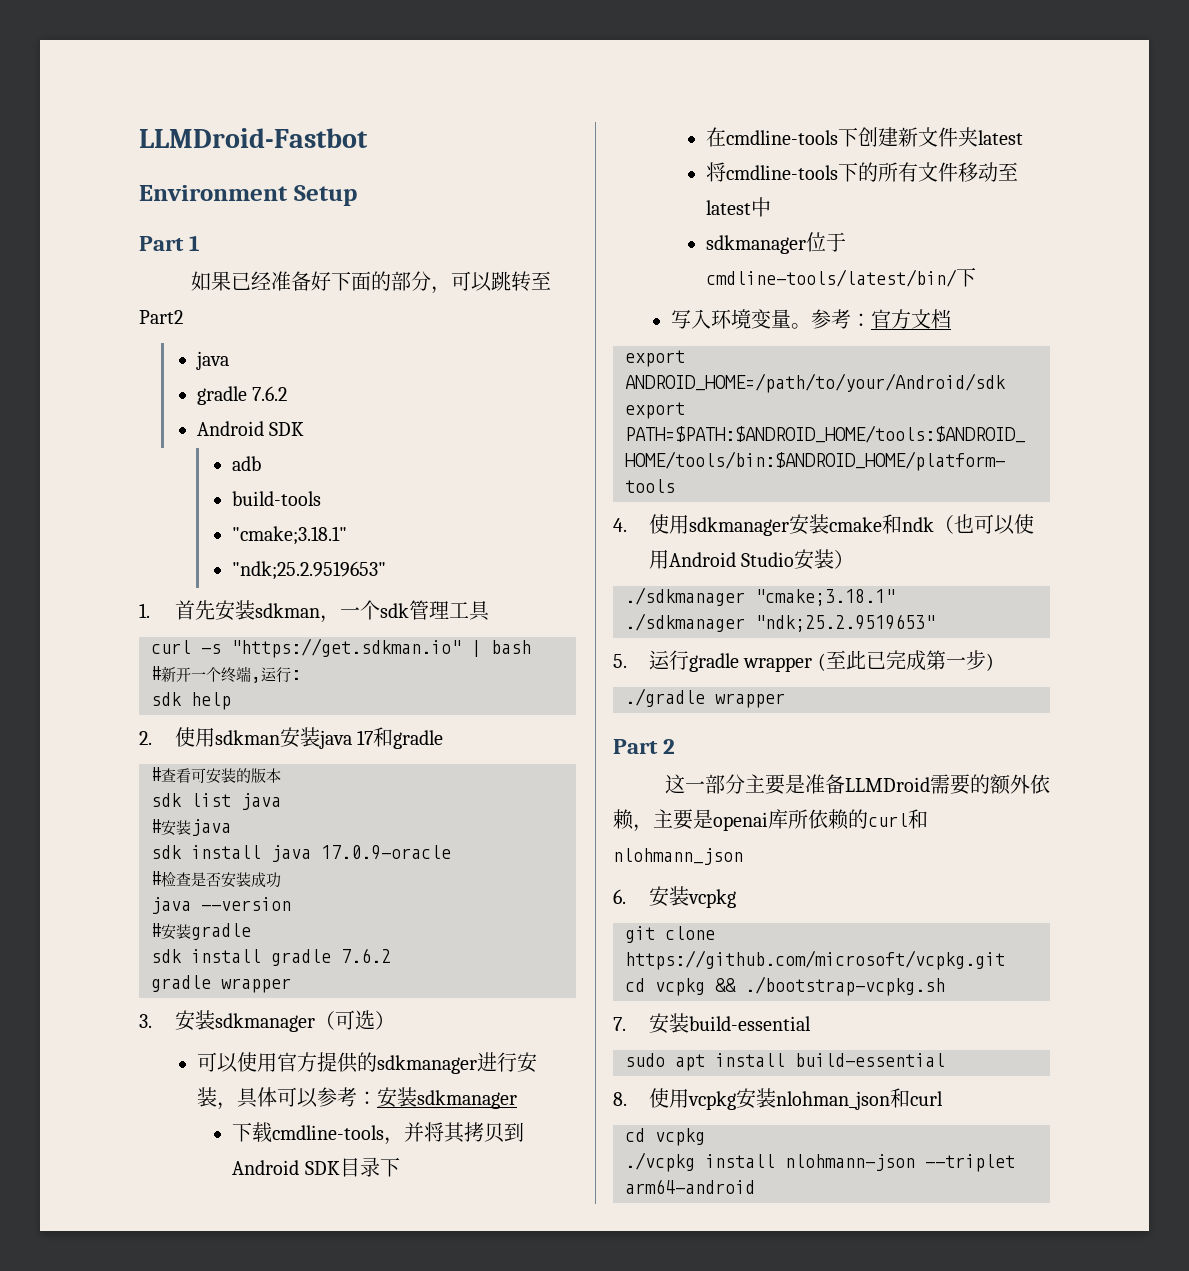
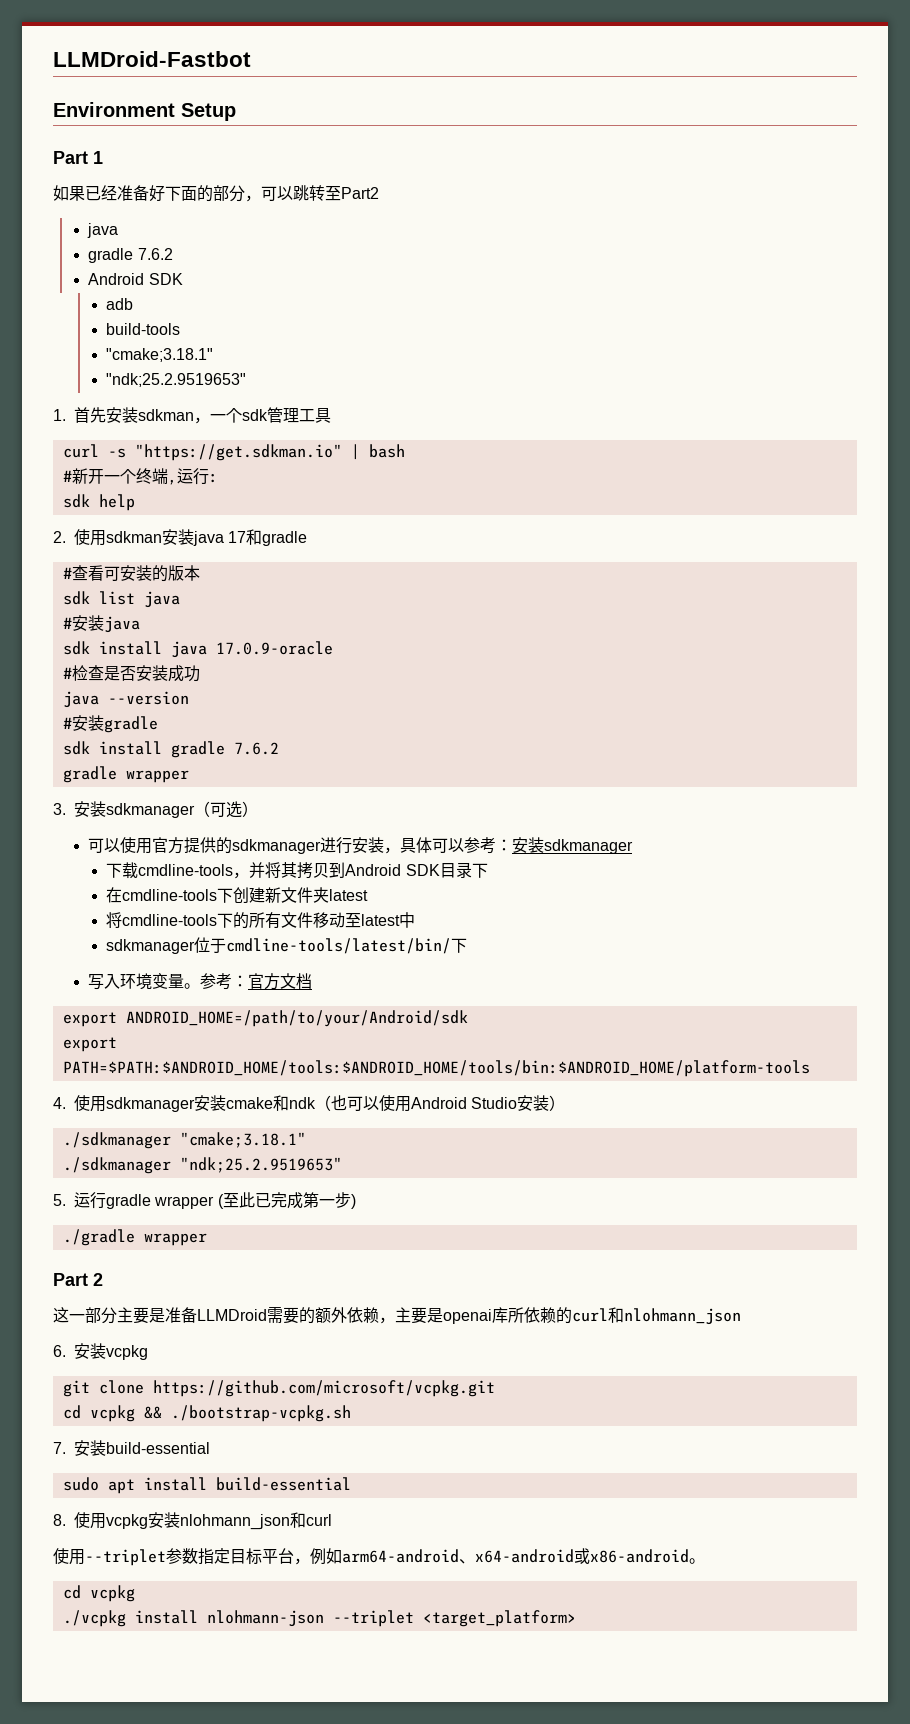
[775,1091,890,1110] nlohman_json -> [180,1514,290,1530] nlohmann_json
(943, 1098) none -> [53,1548,705,1566] // 使用--triplet参数指定目标平台，例如arm64-android、x64-android或x86-android。
[625,1179,755,1194] arm64-android -> [422,1610,576,1627] <target_platform>

